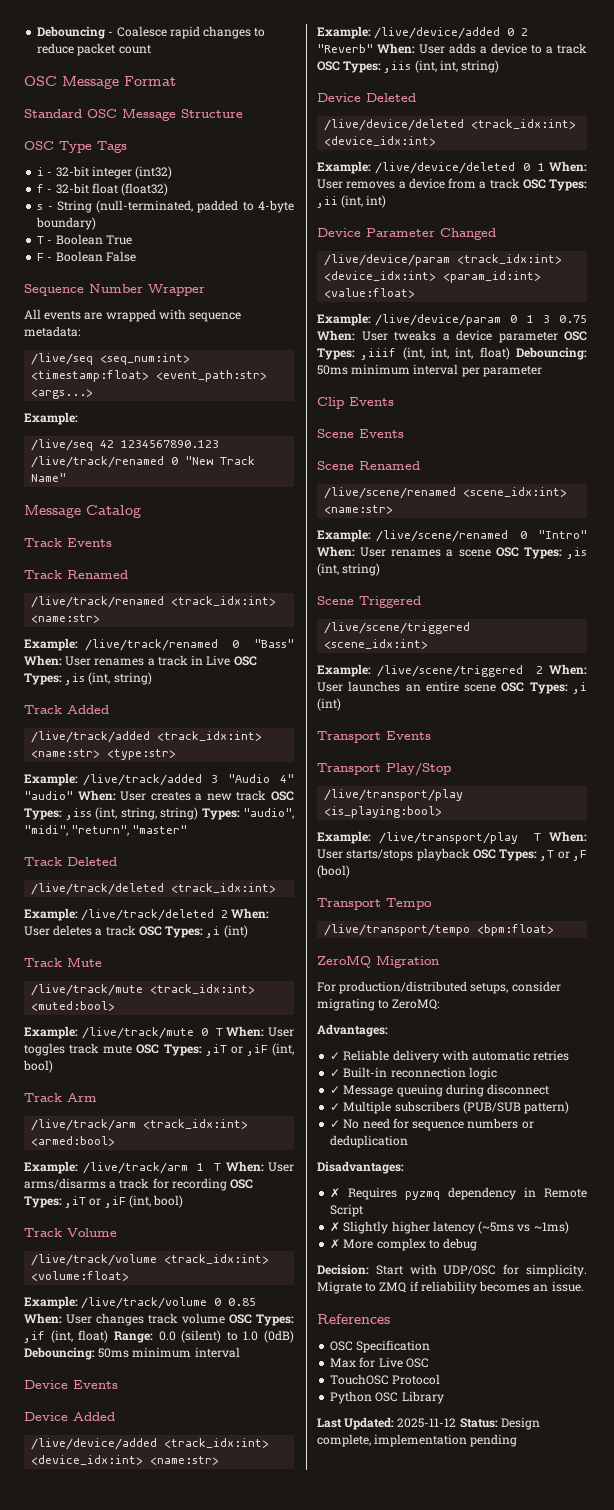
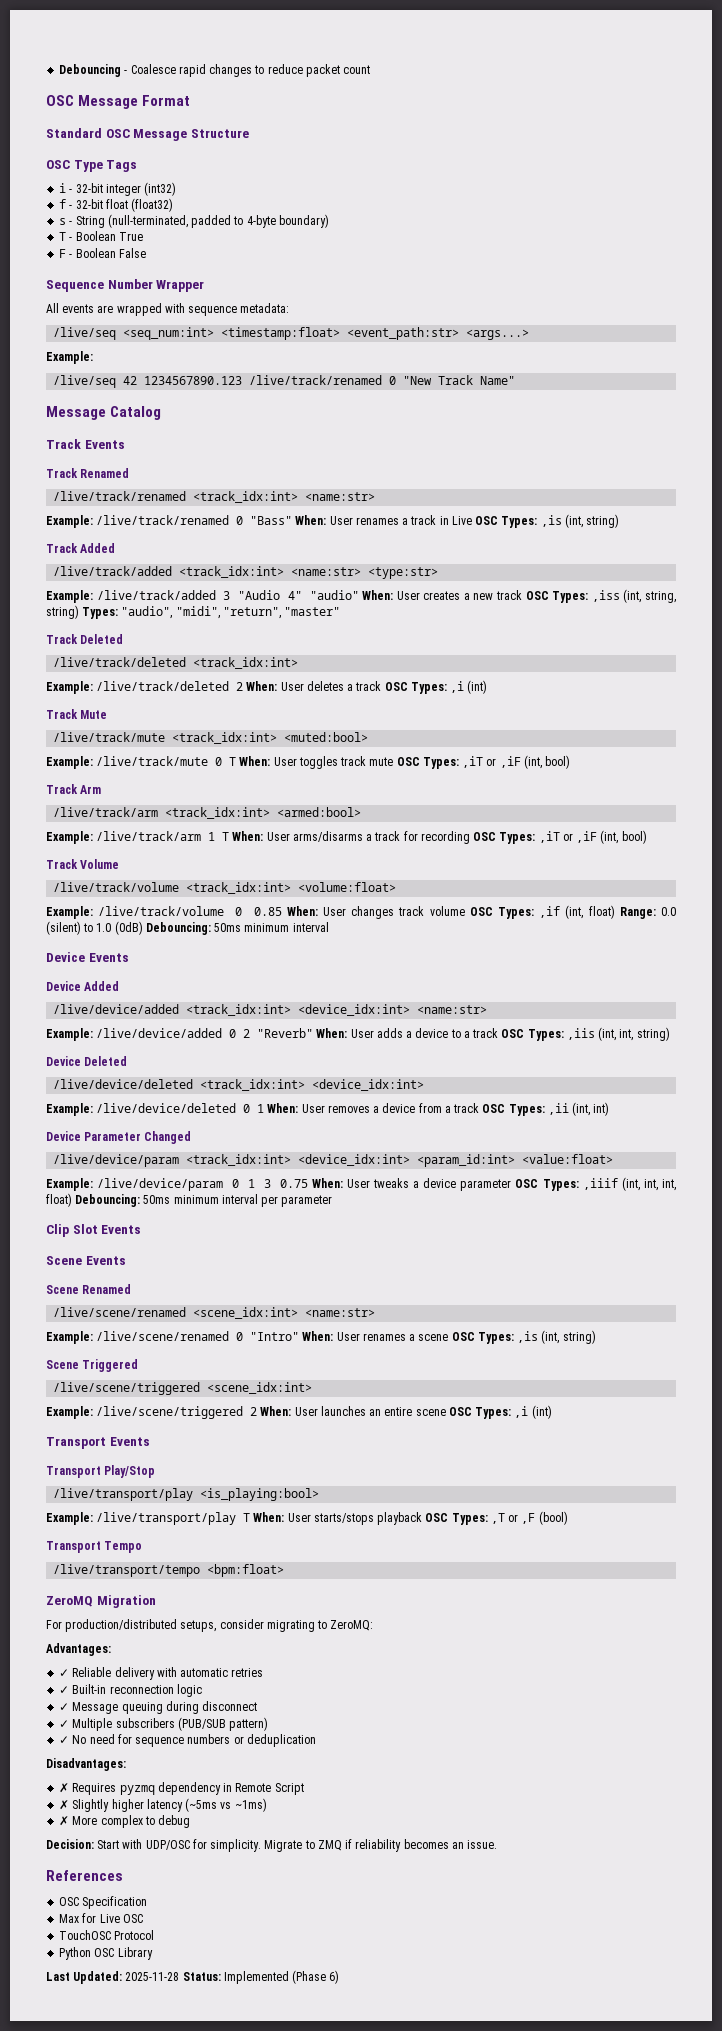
(344, 403) none -> [72,1224,98,1234] Slot
[397,1417,540,1430] [317,1434,518,1447] 2025-11-12 Status: Design complete, implementation pending -> [125,1970,340,1984] 2025-11-28 Status: Implemented (Phase 6)

